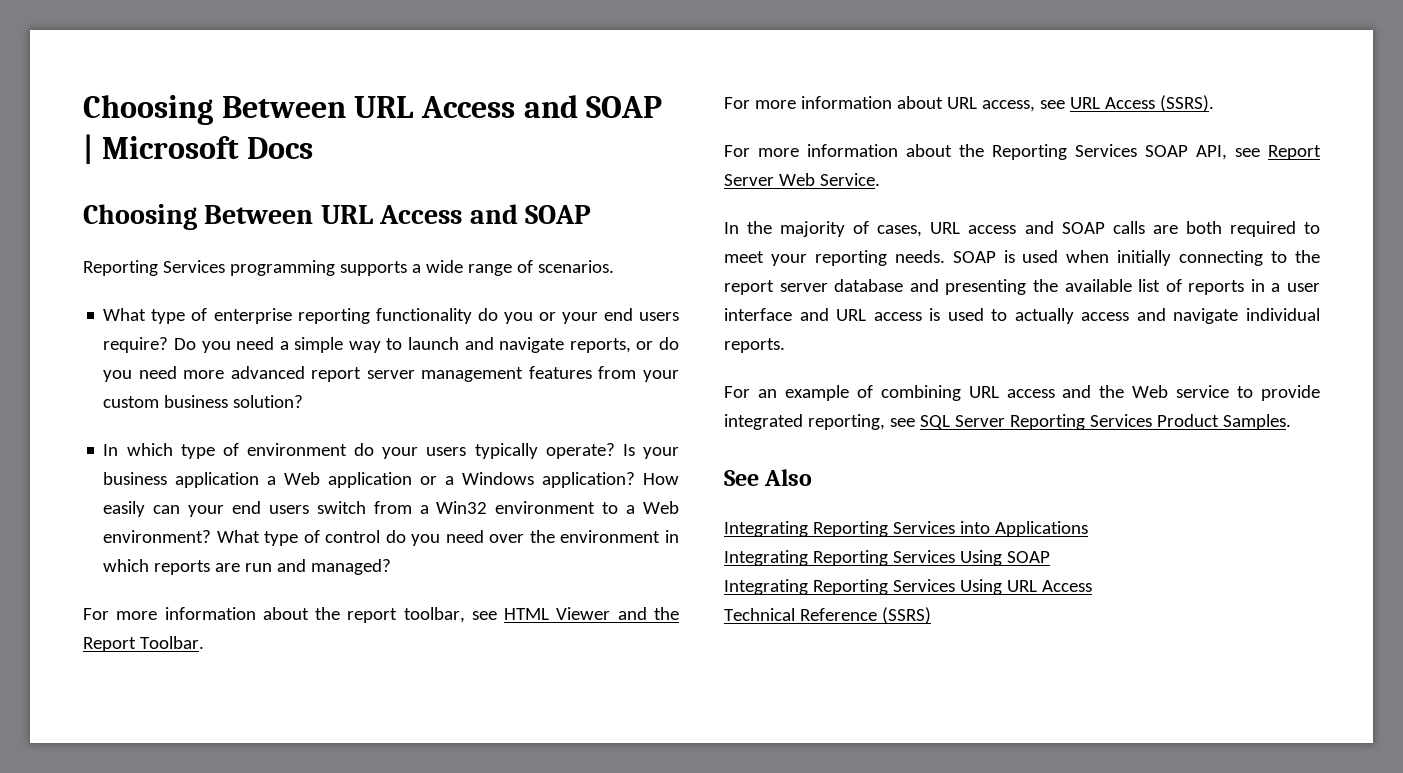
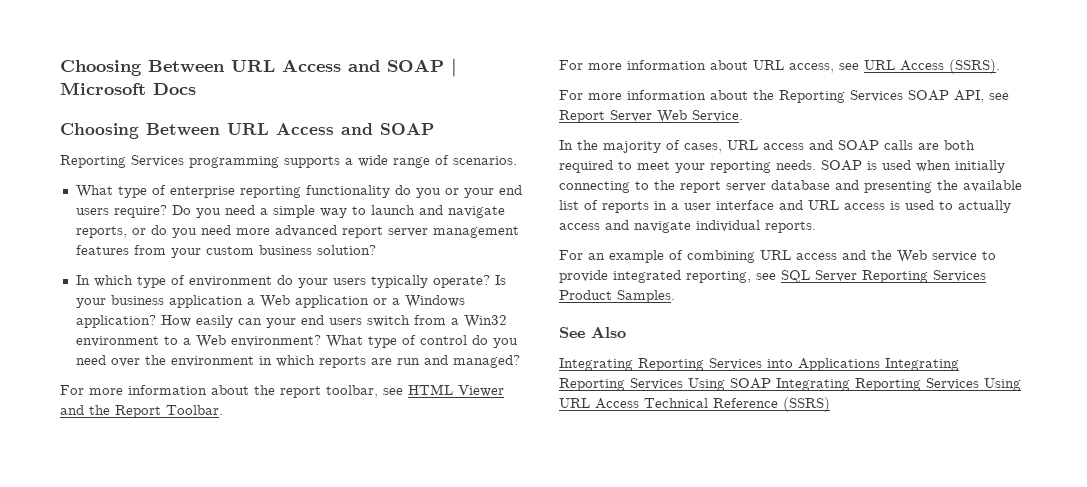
(1088, 529) // -> (880, 364) none
(1050, 557) // -> (771, 383) none
(1092, 586) // -> (639, 403) none

